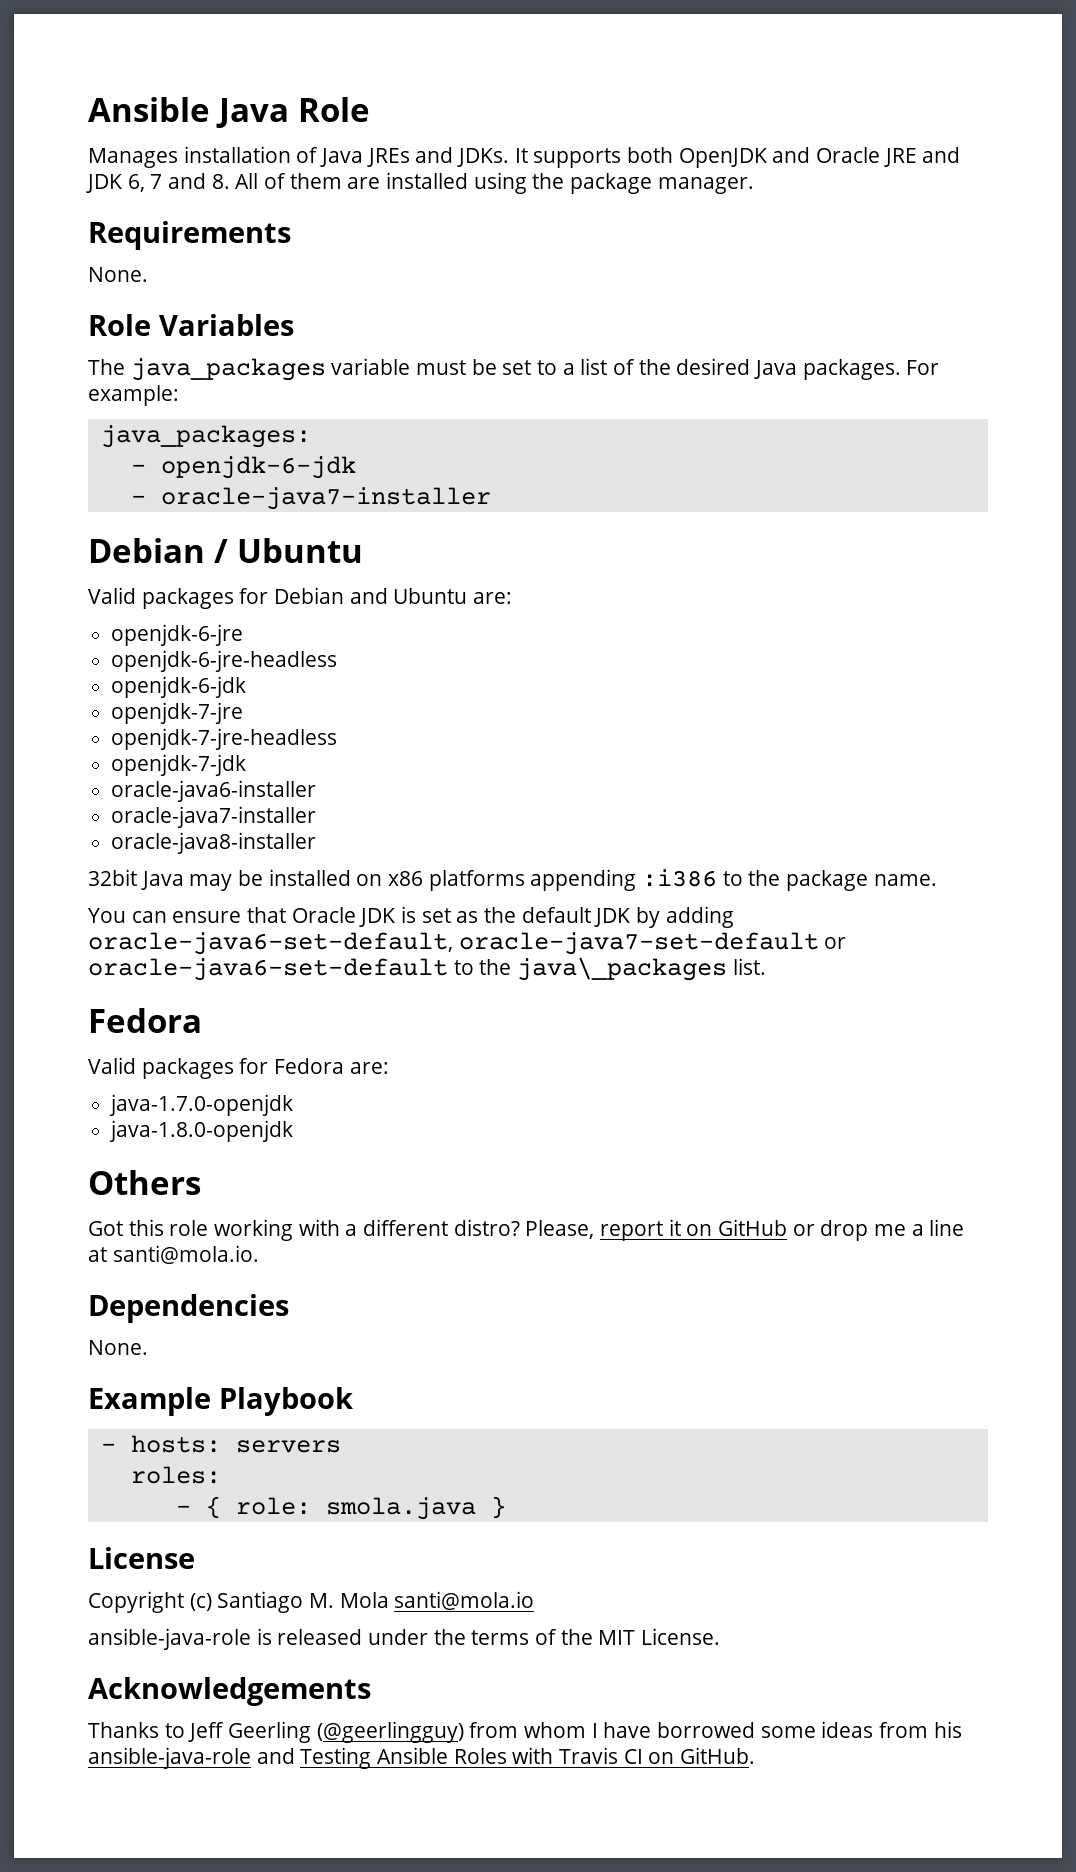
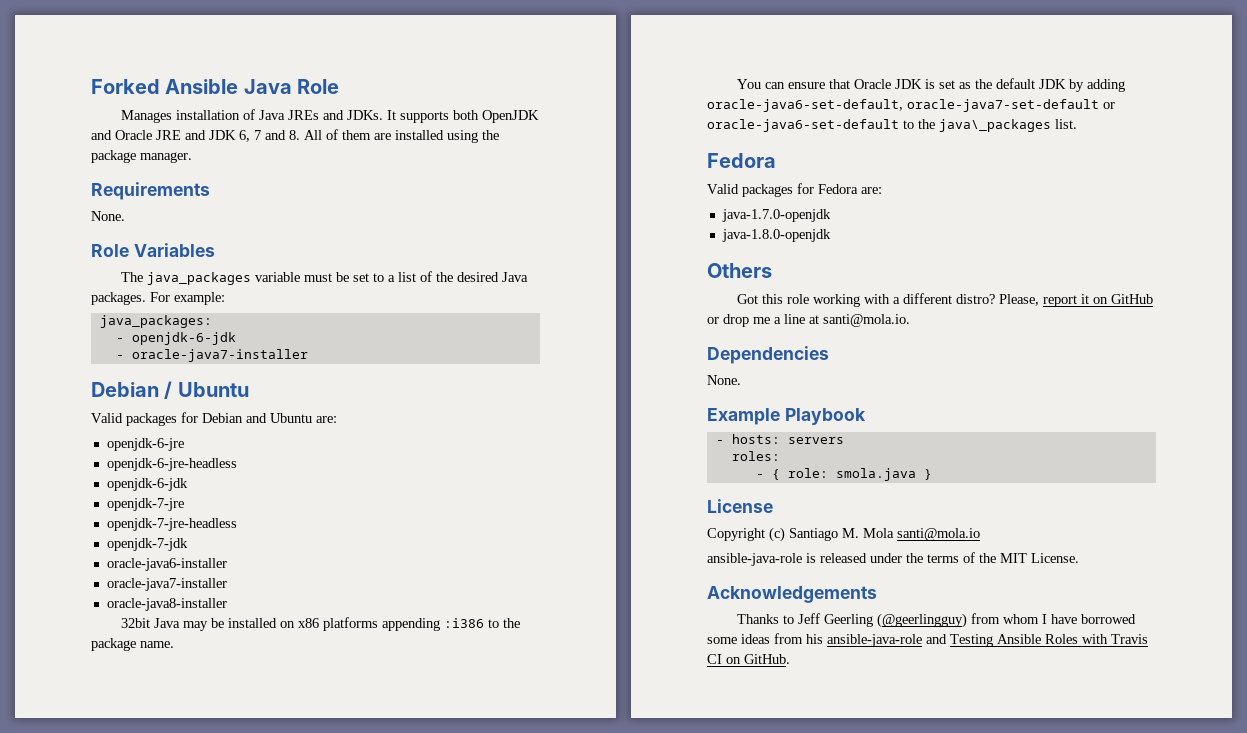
(88, 109) none -> [91,79,160,94] Forked

